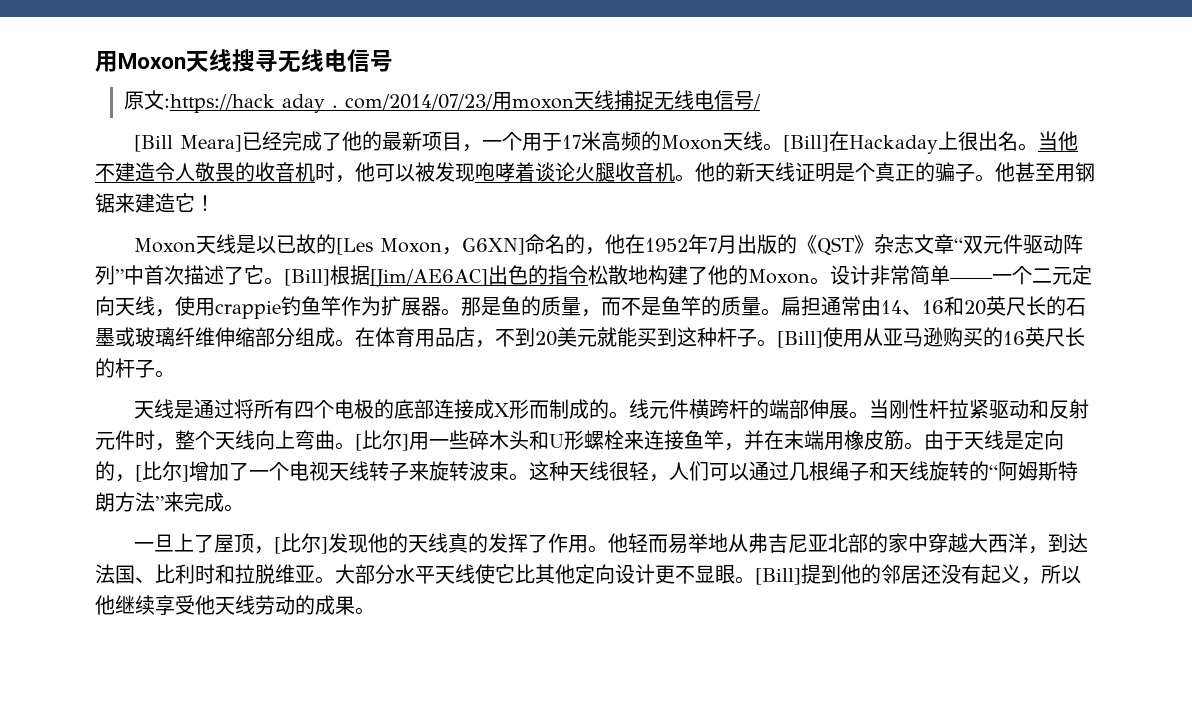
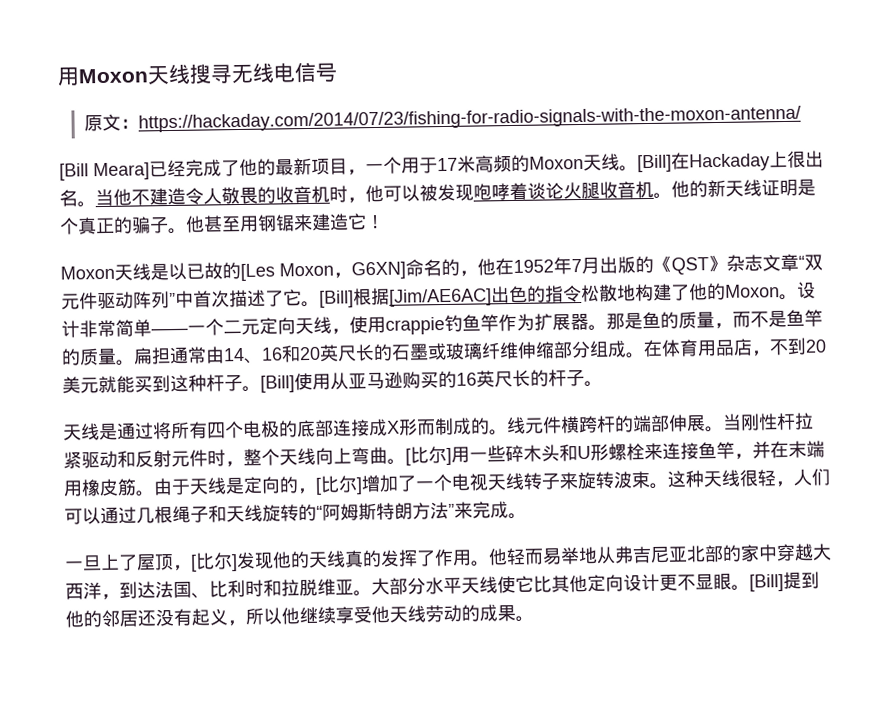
[164,90,762,113] :https://hack aday . com/2014/07/23/用moxon天线捕捉无线电信号/ -> [119,105,801,133] ：https://hackaday.com/2014/07/23/fishing-for-radio-signals-with-the-moxon-antenna/

